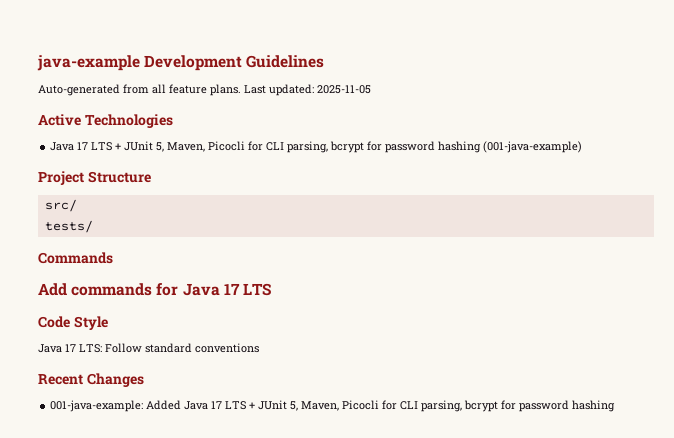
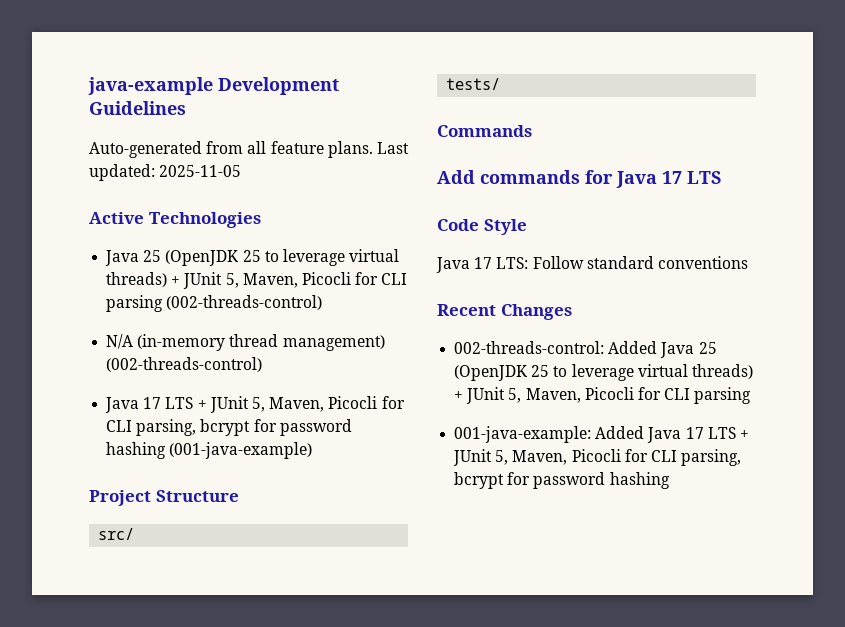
(173, 121) none -> [105,249,400,266] [106,272,408,289] [106,295,323,312] [106,334,385,351] [106,357,263,372] // Java 25 (OpenJDK 25 to leverage virtual threads) + JUnit 5, Maven, Picocli for CLI parsing (002-threads-control) // N/A (in-memory thread management) (002-threads-control)
(144, 380) none -> [454,341,717,358] [454,364,753,381] [454,387,752,404] // 002-threads-control: Added Java 25 (OpenJDK 25 to leverage virtual threads) + JUnit 5, Maven, Picocli for CLI parsing

